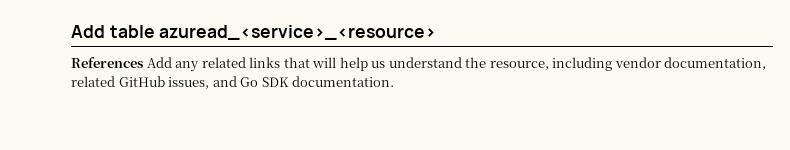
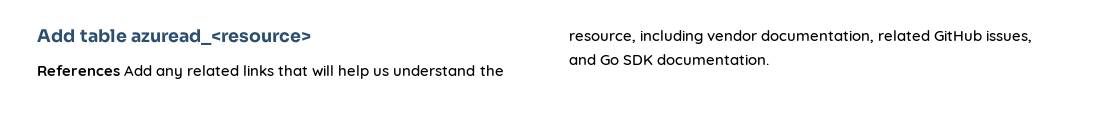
[159,25,437,40] azuread_<service>_<resource> -> [131,29,312,45] azuread_<resource>

